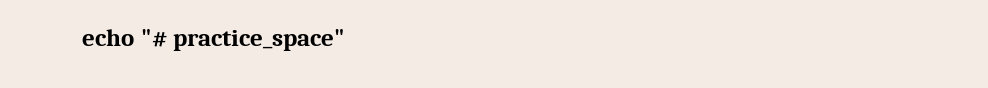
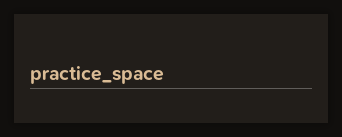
[82,29,346,51] echo "# practice_space" -> [30,66,164,84] practice_space

